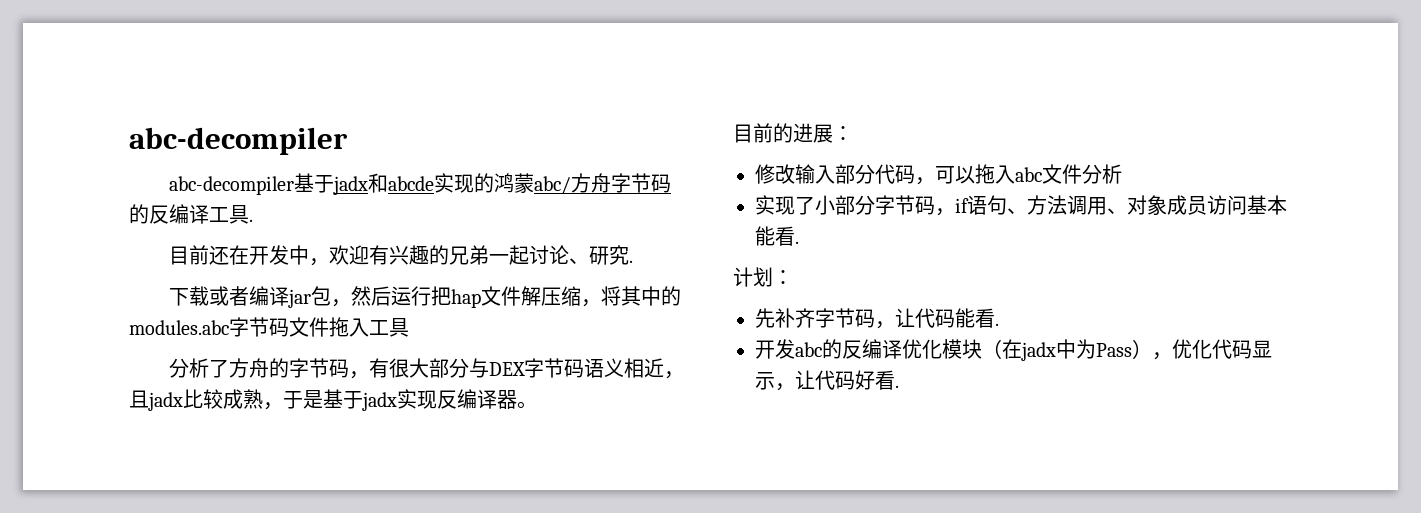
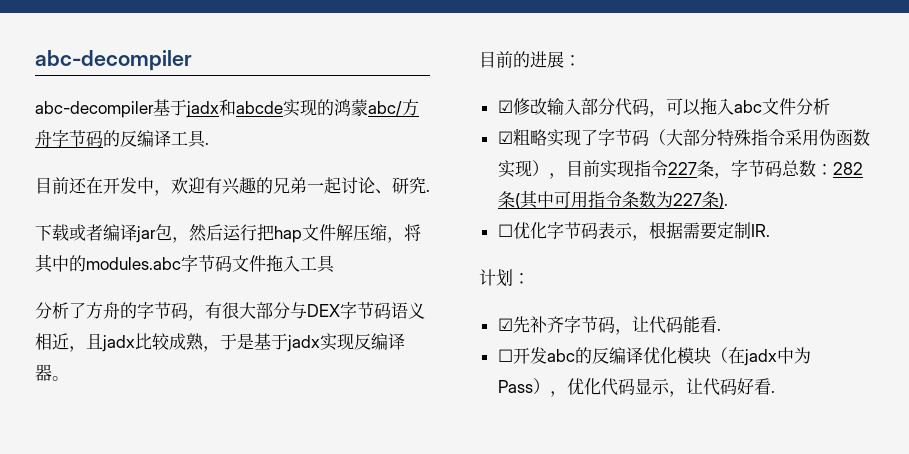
(853, 133) none -> [497,100,513,113] ☑
[755,195,1287,216] [755,226,799,246] 实现了小部分字节码，if语句、方法调用、对象成员访问基本能看. -> [497,128,870,147] [497,160,863,179] [497,190,728,209] [497,222,770,241] ☑粗略实现了字节码（大部分特殊指令采用伪函数实现），目前实现指令227条，字节码总数：282条(其中可用指令条数为227条). // ☐优化字节码表示，根据需要定制IR.
(793, 277) none -> [497,318,513,331] ☑
(999, 324) none -> [497,349,513,362] ☐

